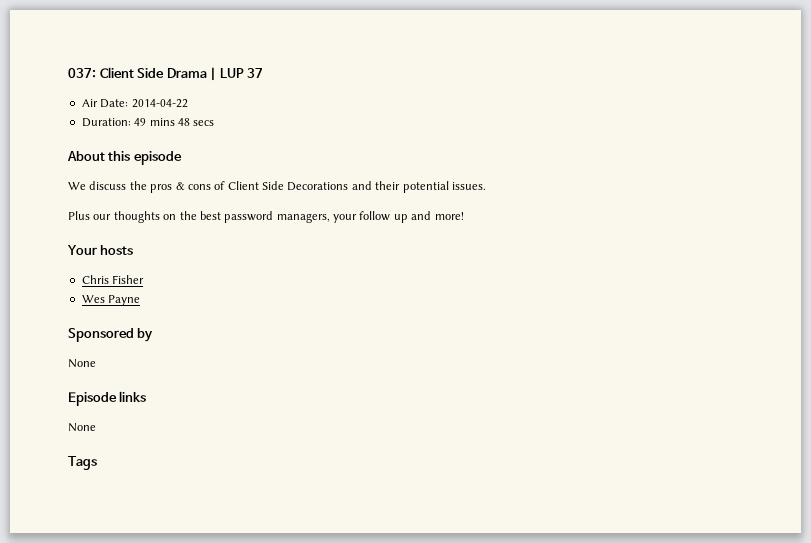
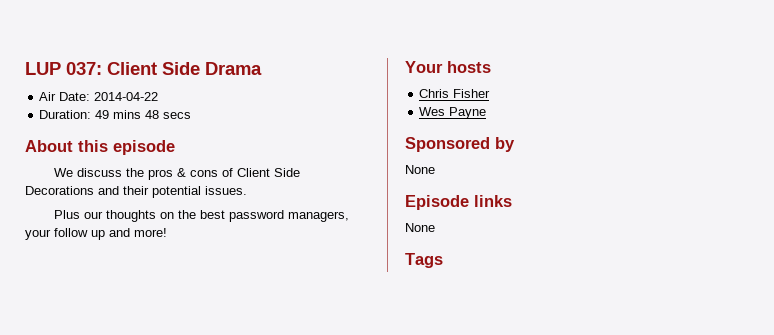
(68, 73) none -> [25,62,61,75] LUP
[210,67,264,81] | LUP 37 -> (262, 68) none

